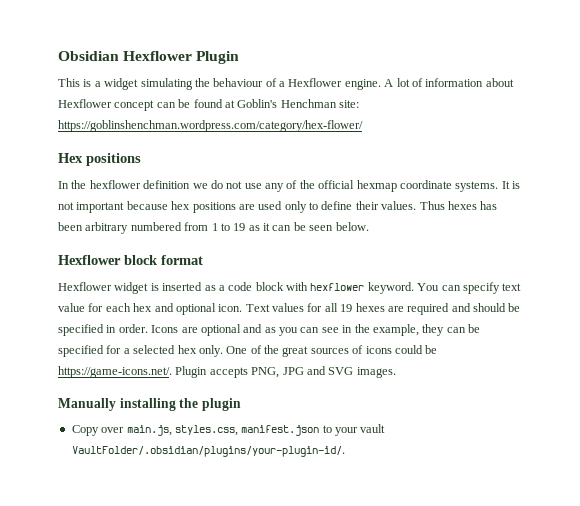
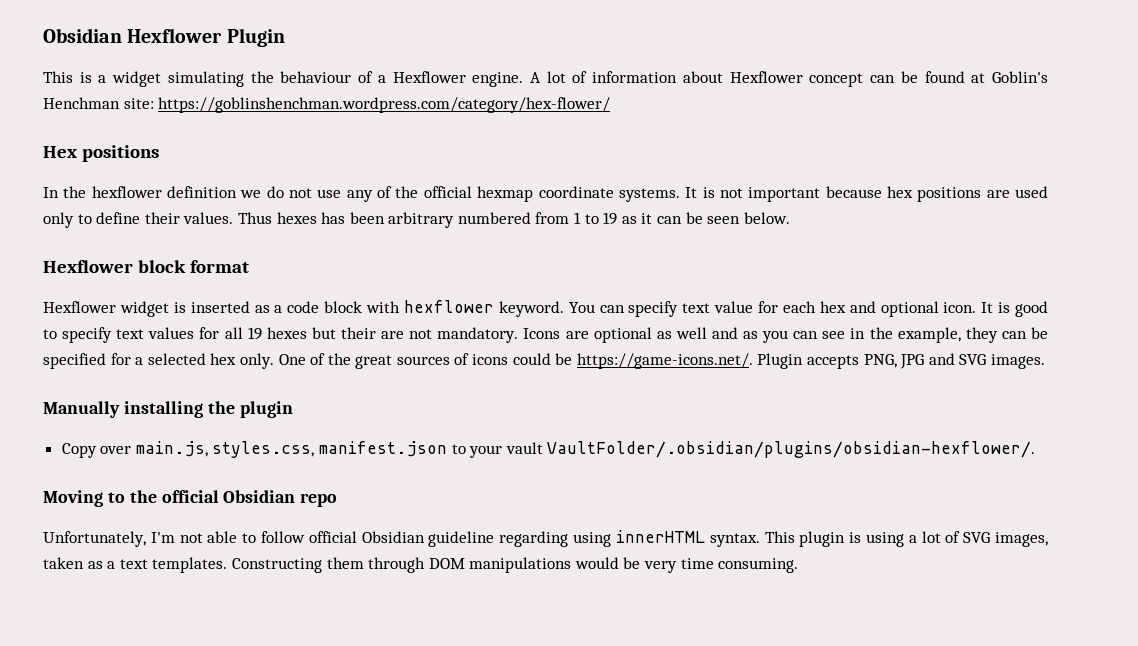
[245,304,270,312] Text -> [981,301,1048,317] [43,327,145,343] It is good to specify text
[387,303,521,315] [58,324,148,336] are required and should be specified in order. -> [311,327,519,343] but their are not mandatory.
(241, 330) none -> [656,327,707,339] as well
[71,446,345,457] VaultFolder/.obsidian/plugins/your-plugin-id/. -> [547,441,1036,458] [43,490,338,507] [43,530,1049,547] [43,557,799,573] VaultFolder/.obsidian/plugins/obsidian-hexflower/. // Moving to the official Obsidian repo // Unfortunately, I'm not able to follow official Obsidian guideline regarding using innerHTML syntax. This plugin is using a lot of SVG images, taken as a text templates. Constructing them through DOM manipulations would be very time consuming.

